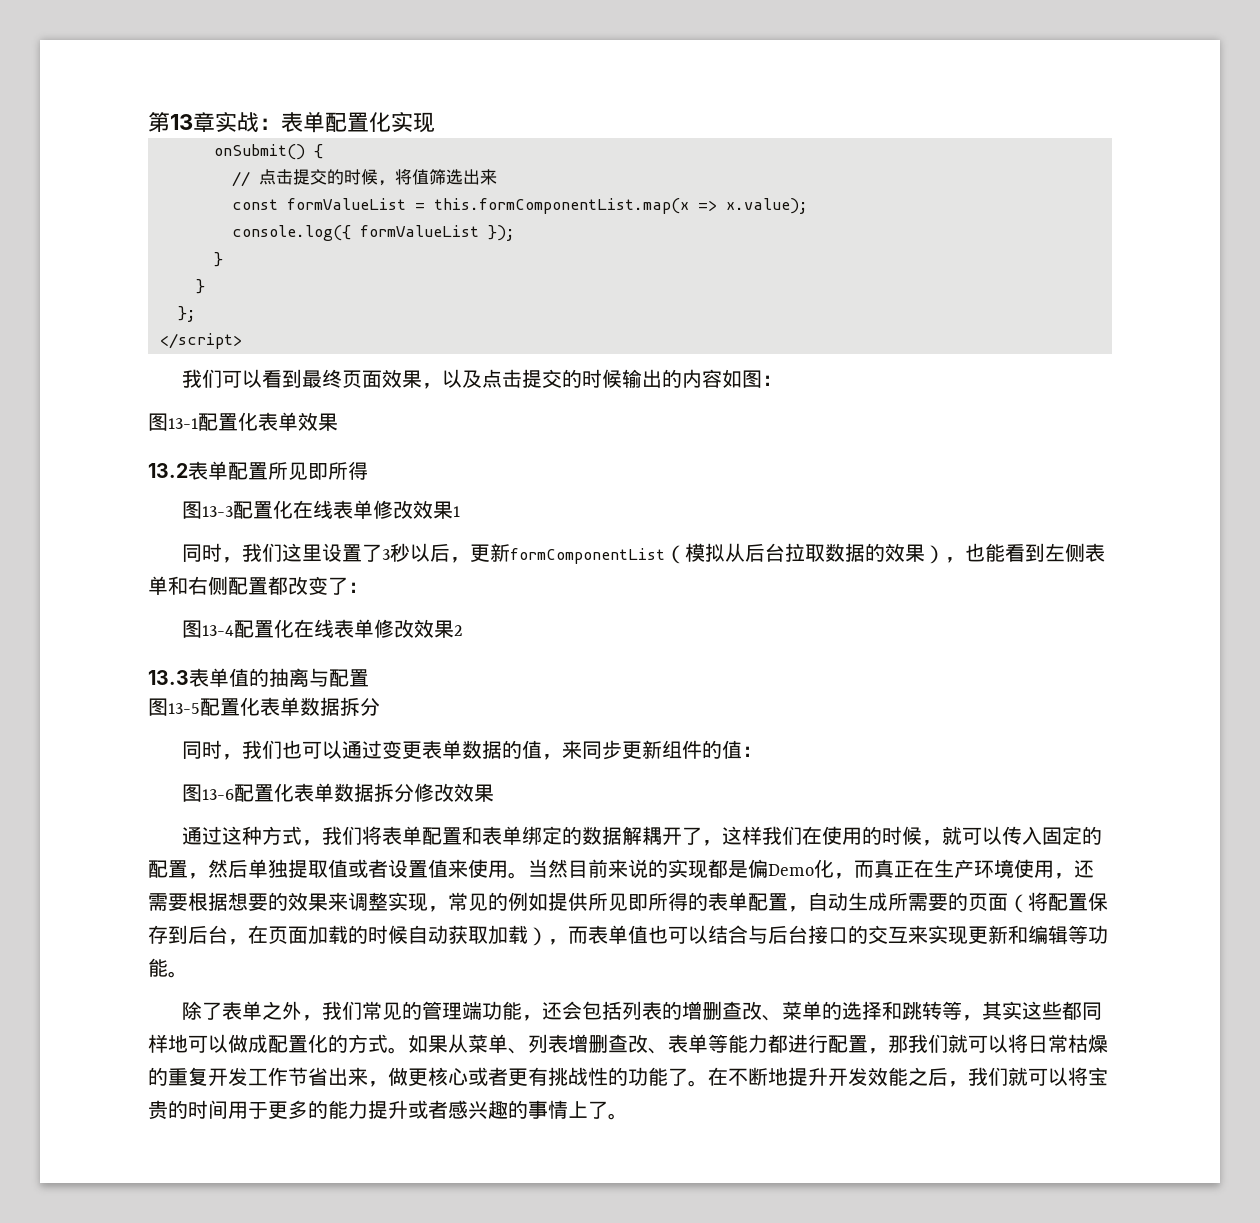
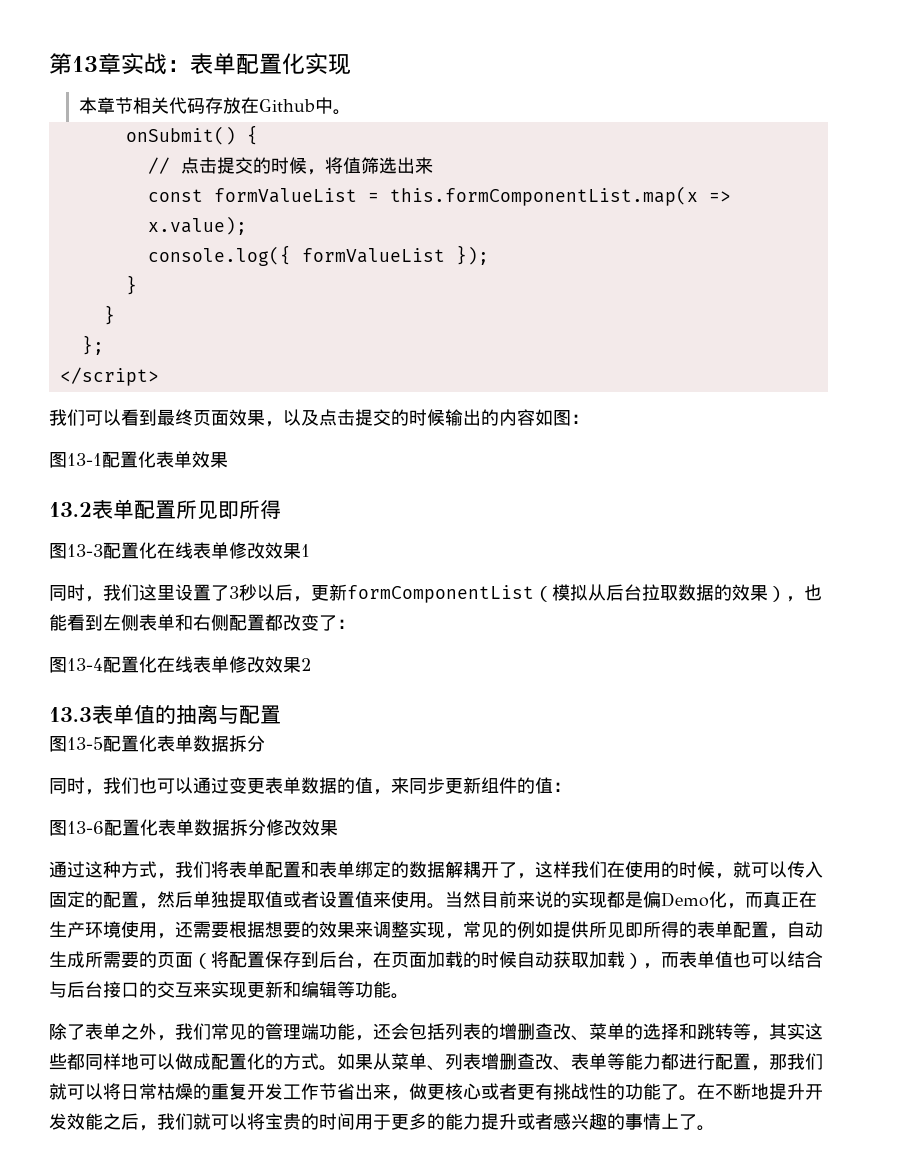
(435, 122) none -> [79,97,352,115] // 本章节相关代码存放在Github中。

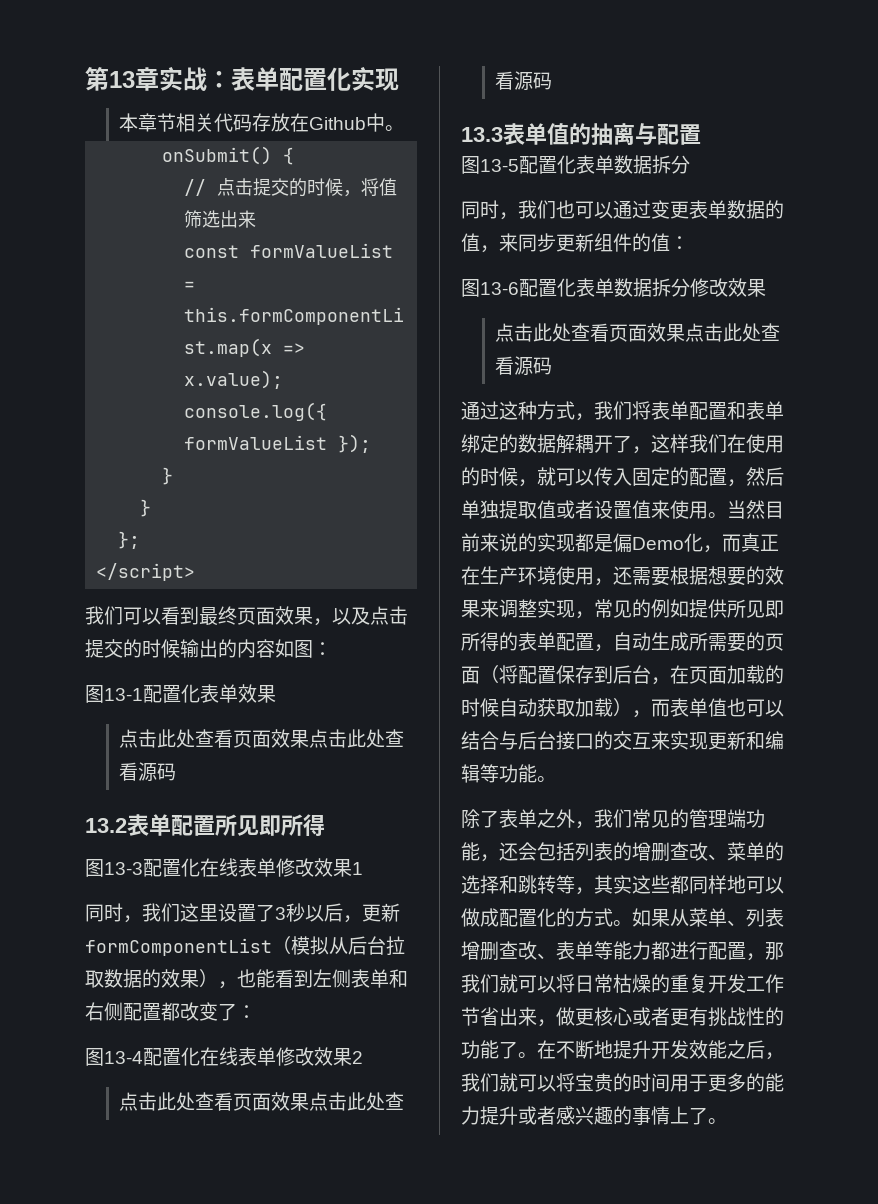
(228, 460) none -> [119,729,405,748] [119,762,177,782] // 点击此处查看页面效果点击此处查看源码
(311, 664) none -> [119,1092,405,1111] [495,71,553,91] // 点击此处查看页面效果点击此处查看源码
(338, 828) none -> [495,323,781,342] [495,356,553,376] // 点击此处查看页面效果点击此处查看源码

